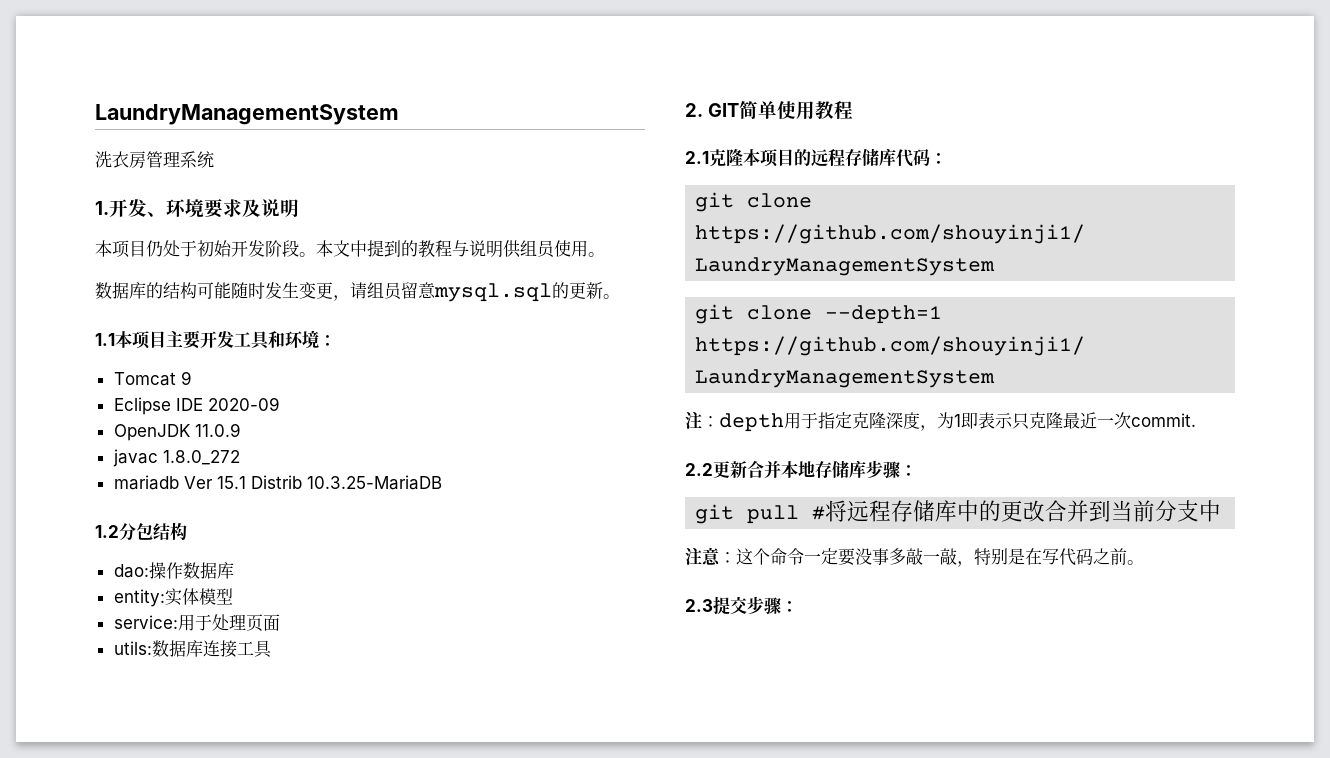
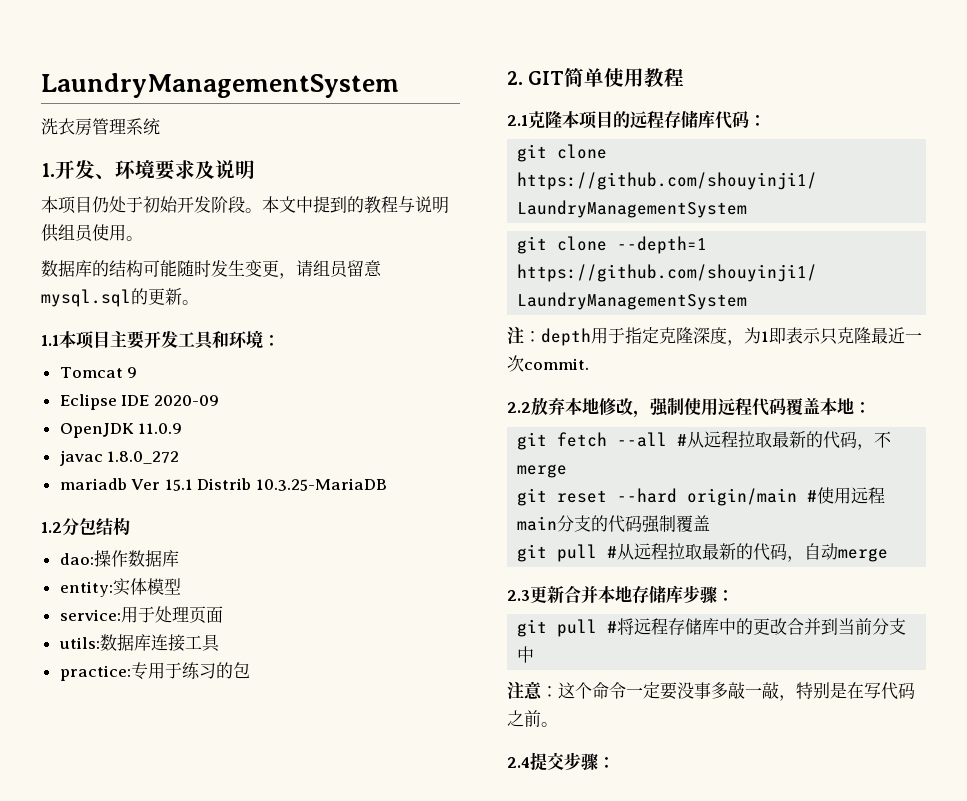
(272, 649) none -> [59,662,250,681] // practice:专用于练习的包
(713, 469) none -> [531,397,871,418] [517,431,892,450] [517,464,568,478] [517,487,886,506] [517,515,711,533] [517,543,889,562] [507,590,530,601] 放弃本地修改，强制使用远程代码覆盖本地： // git fetch --all #从远程拉取最新的代码，不merge // git reset --hard origin/main #使用远程main分支的代码强制覆盖 // git pull #从远程拉取最新的代码，自动merge // 2.3
[685,599,713,612] 2.3 -> [507,757,530,768] 2.4

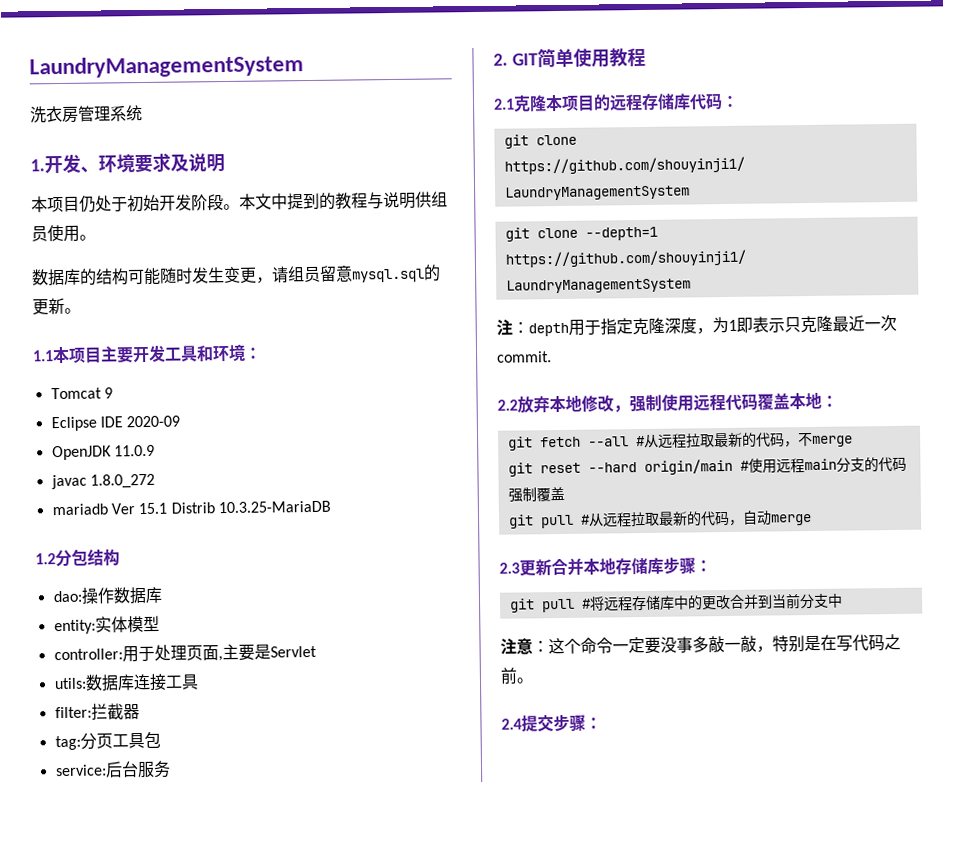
[59,609,121,621] service: -> [53,648,123,661] controller:
(223, 614) none -> [217,643,317,662] ,主要是Servlet
[59,662,250,681] practice:专用于练习的包 -> [54,703,140,720] [54,731,161,751] [54,760,171,779] filter:拦截器 // tag:分页工具包 // service:后台服务

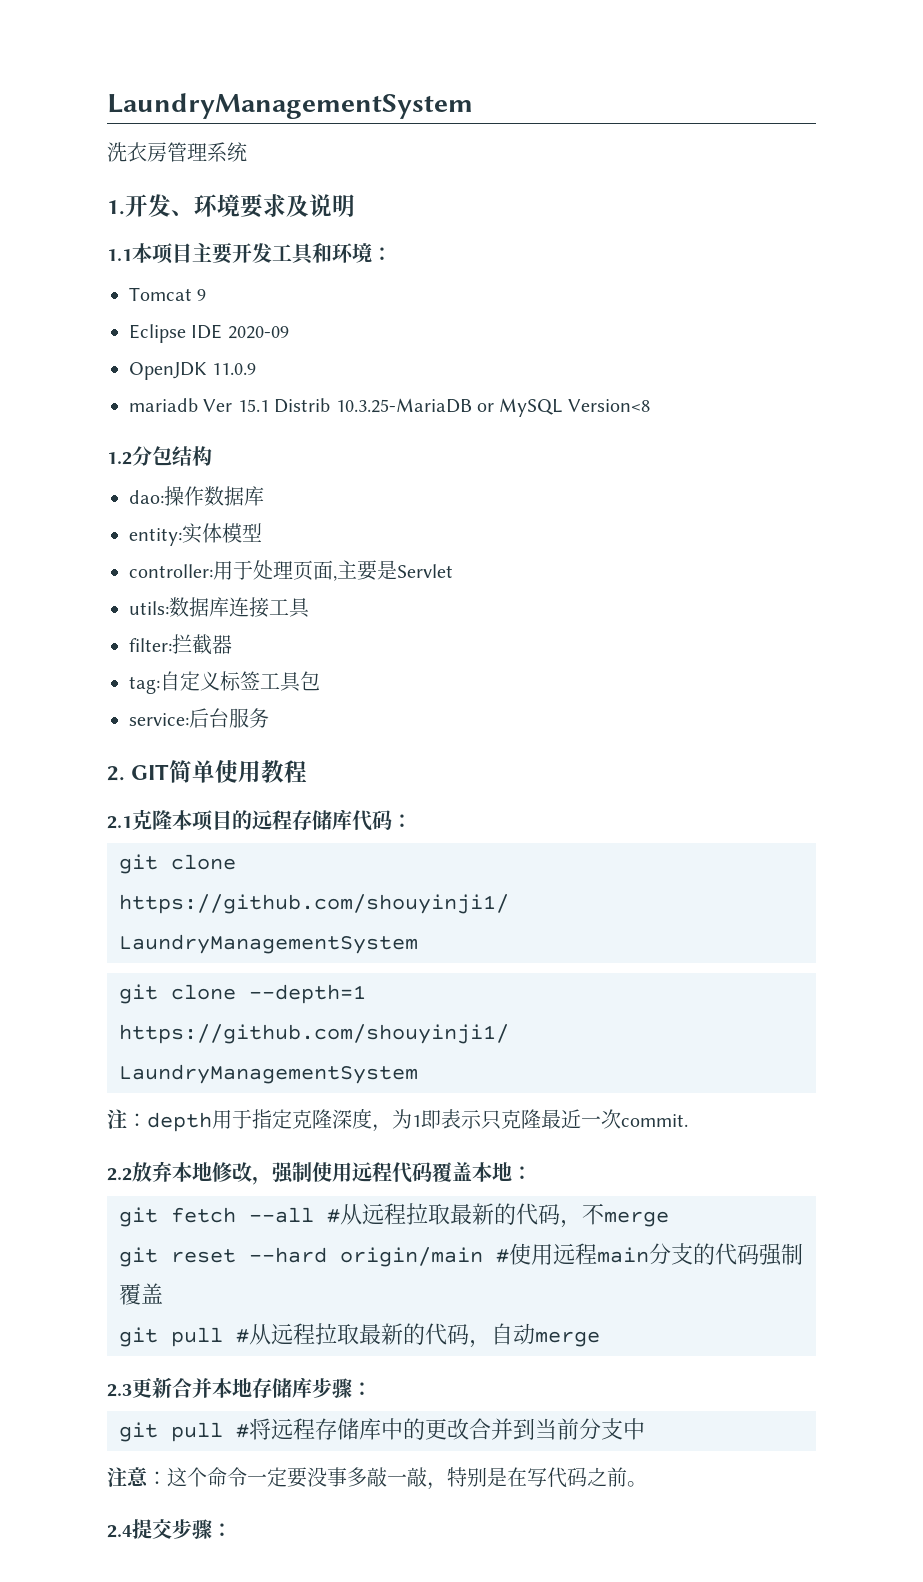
[31,191,448,213] [31,224,96,242] [31,264,441,287] [32,297,81,316] // 本项目仍处于初始开发阶段。本文中提到的教程与说明供组员使用。 // 数据库的结构可能随时发生变更，请组员留意mysql.sql的更新。 -> (355, 205) none
[50,473,155,490] // javac 1.8.0_272 -> (257, 369) none
(331, 507) none -> [477,398,650,417] or MySQL Version<8
[79,732,113,750] 分页 -> [160,671,260,691] 自定义标签

